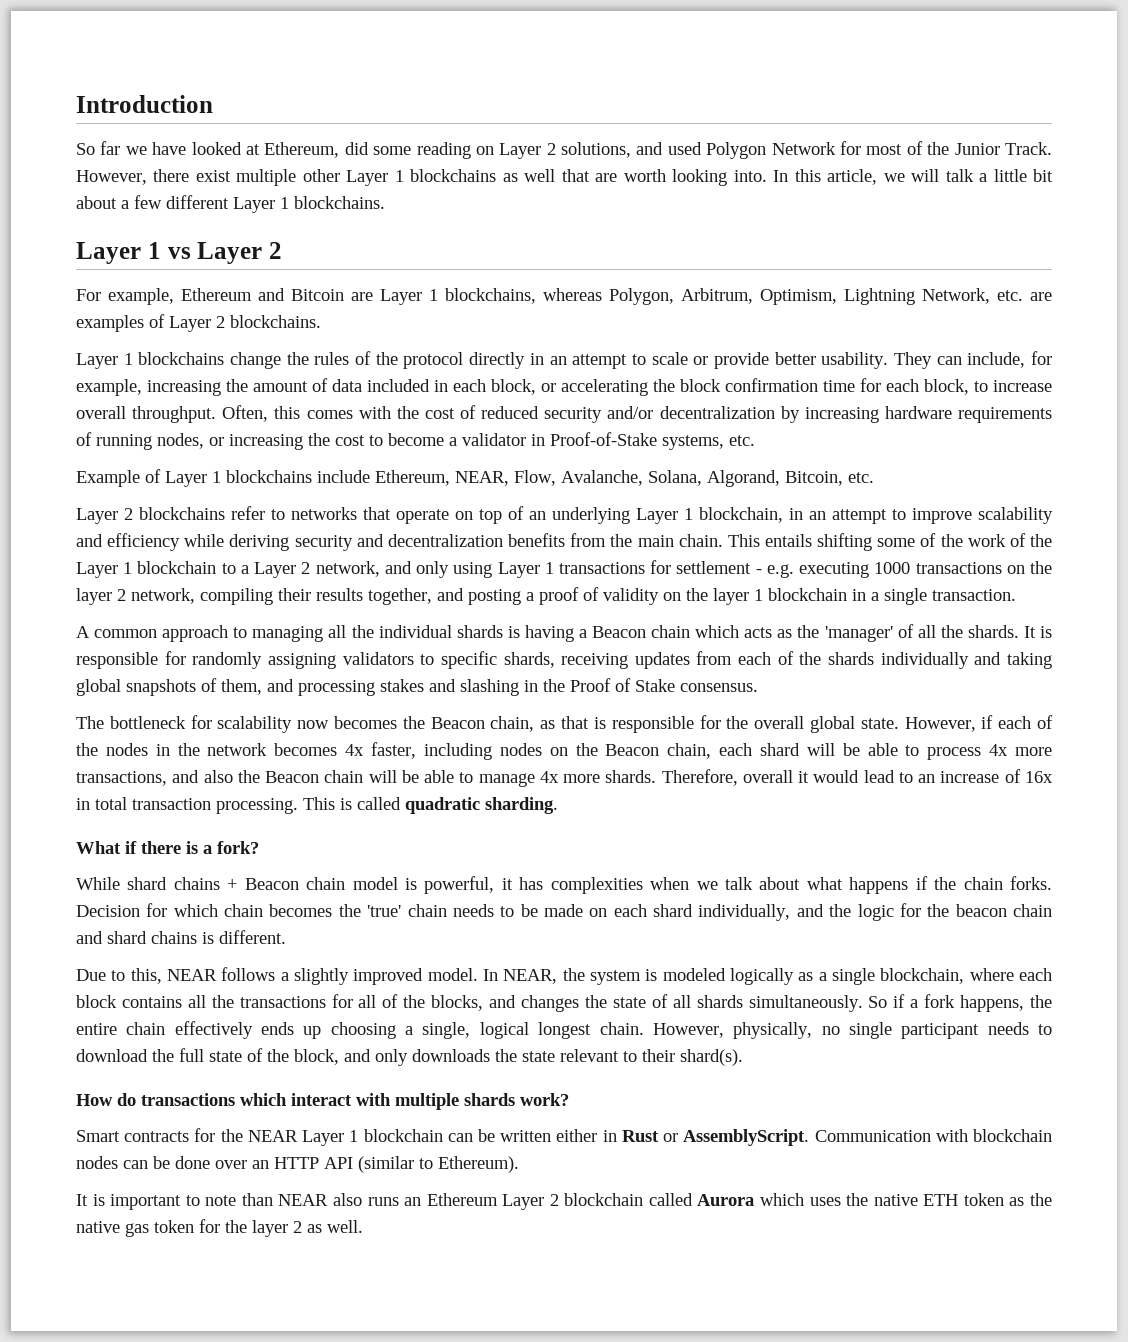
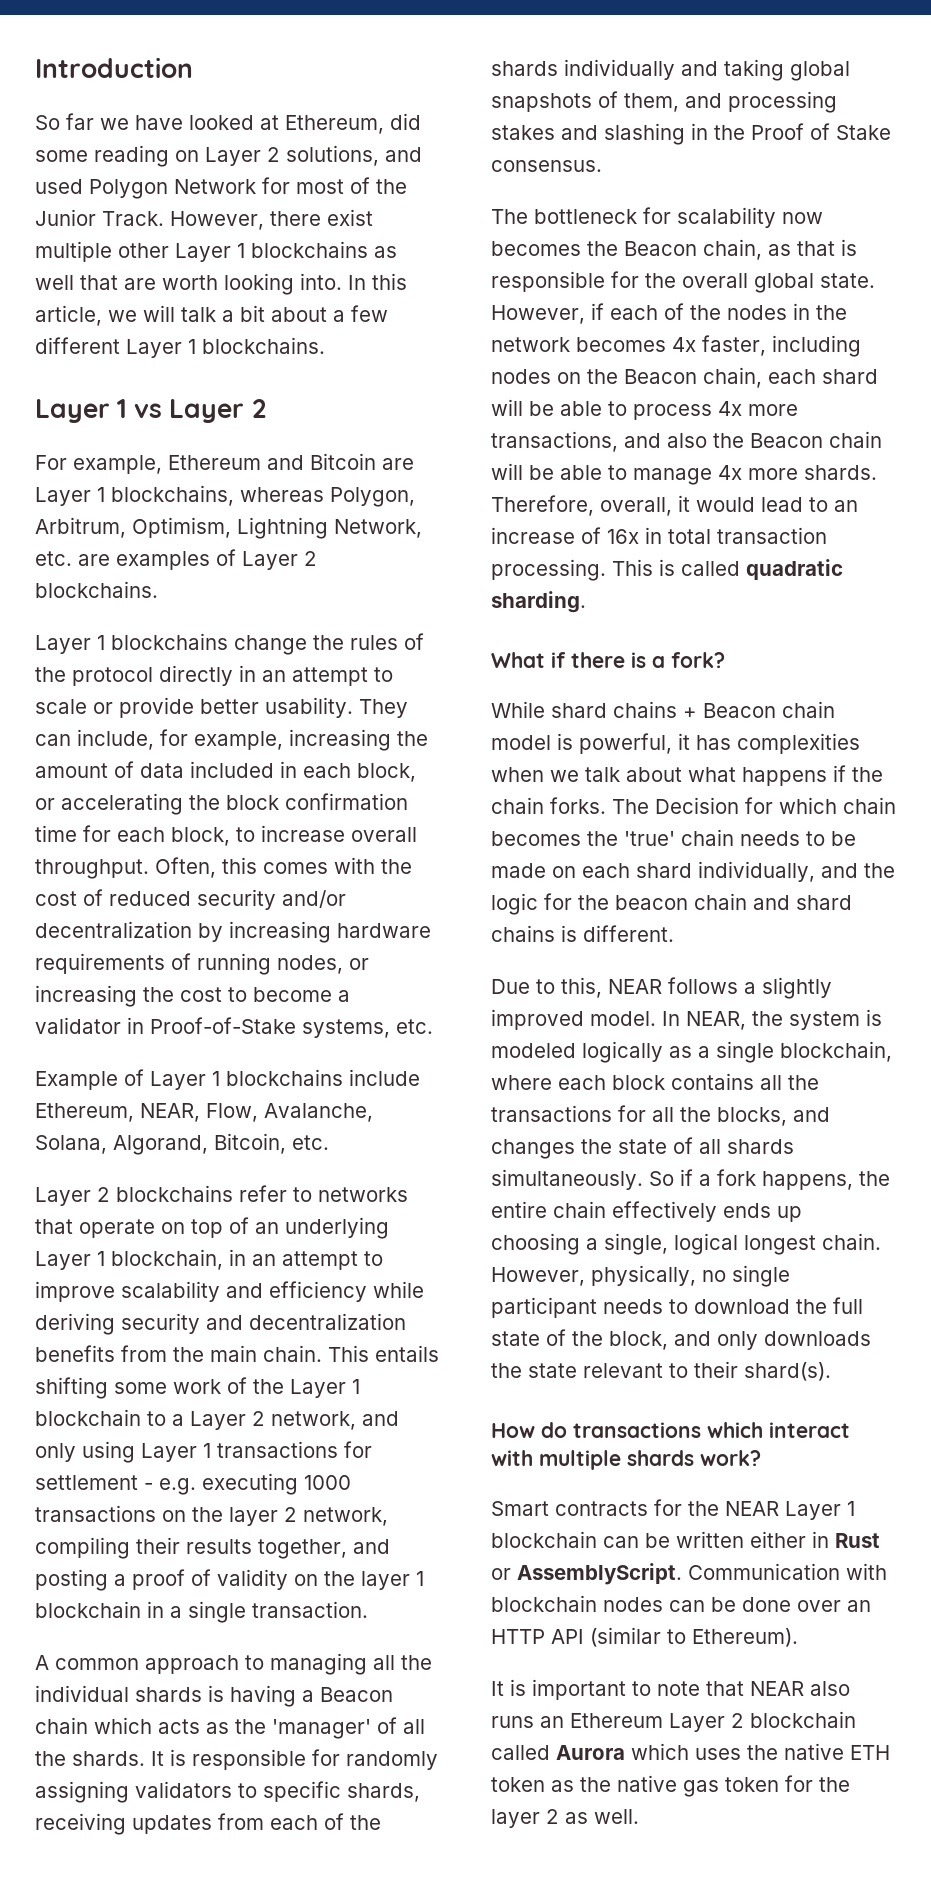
[993,169,1027,182] little -> (234, 316) none
[920,533,963,547] of the -> (167, 1388) none
[742,770,793,783] overall -> [600,497,672,516] overall,
(1053, 883) none -> [612,799,649,814] The
[382,994,399,1008] of -> (674, 1114) none
[241,1193,273,1206] than -> [706,1681,744,1696] that

